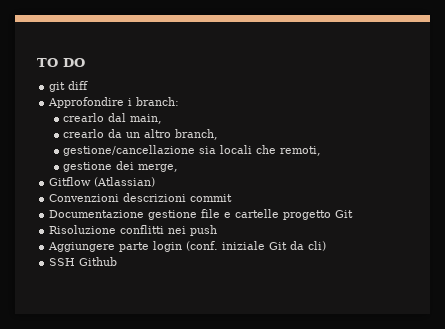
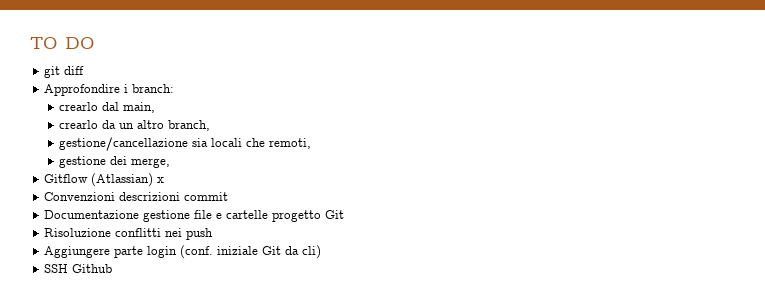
(156, 182) none -> [157,177,165,183] x

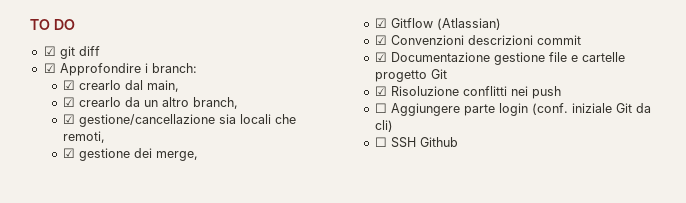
(95, 43) none -> [43,46,56,56] ☑
(85, 70) none -> [43,63,56,73] ☑
(175, 88) none -> [63,80,76,90] ☑
(156, 107) none -> [63,97,76,107] ☑
(211, 125) none -> [63,114,76,124] ☑
(312, 143) none -> [63,148,76,158] ☑
(171, 163) none -> [374,18,387,28] ☑
[157,177,165,183] x // -> [374,35,387,45] // ☑
(229, 196) none -> [374,52,387,62] ☑
(345, 214) none -> [374,86,387,96] ☑
(214, 234) none -> [374,103,387,113] ☐
(322, 252) none -> [374,137,387,147] ☐

